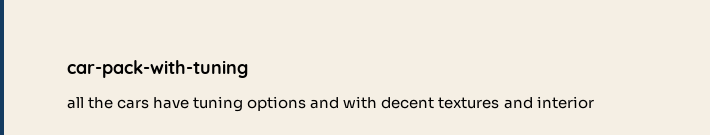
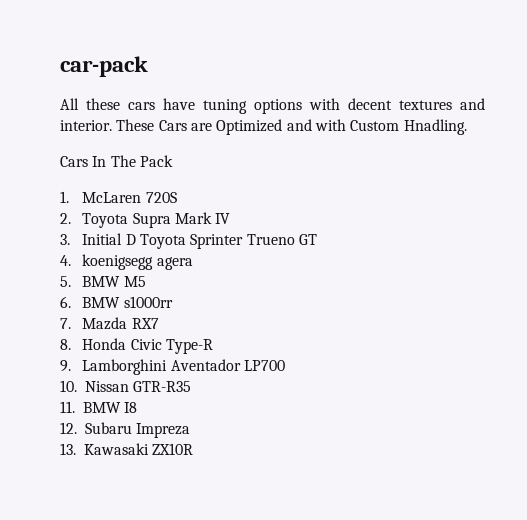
[67,60,248,78] [67,97,114,109] car-pack-with-tuning // all the -> [60,56,148,77] [60,98,120,110] car-pack // All these
[310,97,340,109] and -> (302, 106) none
[536,96,594,109] interior -> [60,119,467,135] [60,155,173,167] [60,191,177,203] [60,212,231,228] [60,233,317,249] [60,254,193,270] [60,276,146,287] [60,296,173,308] [60,317,159,330] [60,338,213,354] [60,359,285,375] [60,380,192,392] [60,401,138,413] [60,422,191,438] [60,443,194,455] interior. These Cars are Optimized and with Custom Hnadling. // Cars In The Pack // 1. McLaren 720S // 2. Toyota Supra Mark IV // 3. Initial D Toyota Sprinter Trueno GT // 4. koenigsegg agera // 5. BMW M5 // 6. BMW s1000rr // 7. Mazda RX7 // 8. Honda Civic Type-R // 9. Lamborghini Aventador LP700 // 10. Nissan GTR-R35 // 11. BMW I8 // 12. Subaru Impreza // 13. Kawasaki ZX10R

